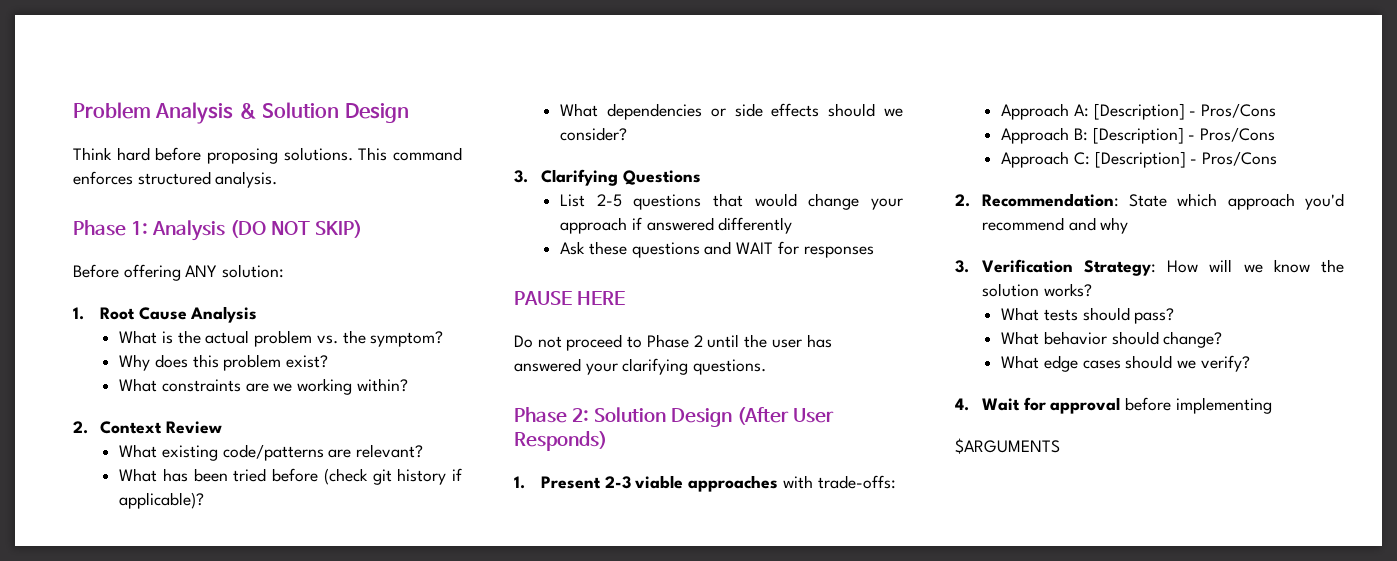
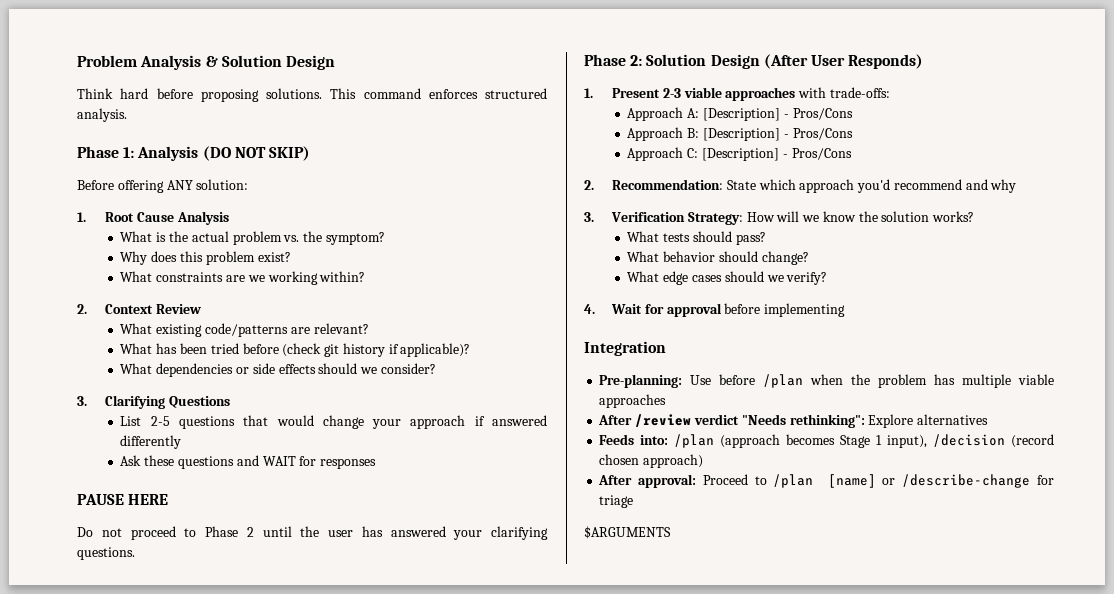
(1272, 405) none -> [584,341,666,356] [599,374,1054,388] [599,394,667,408] [598,414,989,428] [599,434,1054,448] [599,454,704,468] [598,474,1054,488] [599,495,634,508] // Integration // Pre-planning: Use before /plan when the problem has multiple viable approaches // After /review verdict "Needs rethinking": Explore alternatives // Feeds into: /plan (approach becomes Stage 1 input), /decision (record chosen approach) // After approval: Proceed to /plan [name] or /describe-change for triage

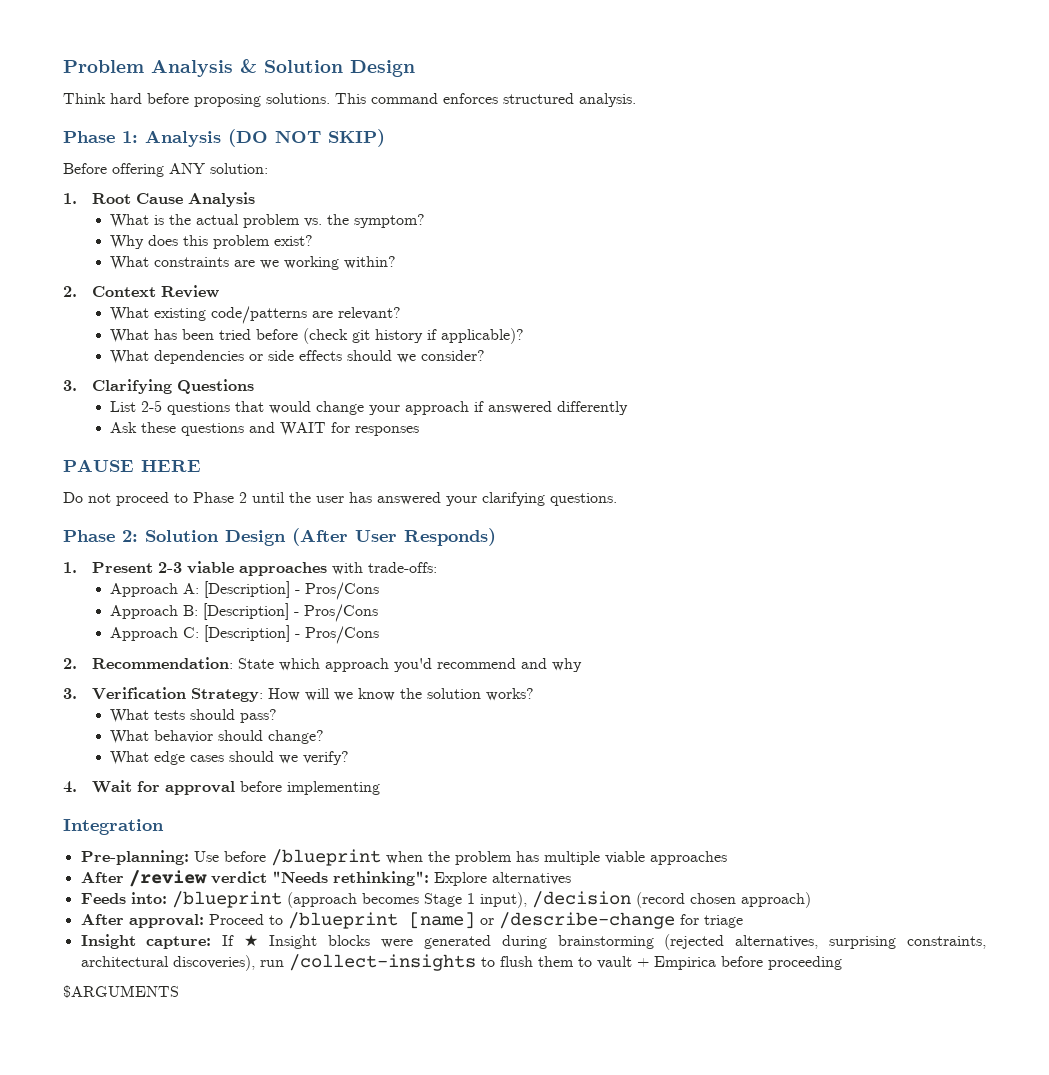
[763,374,804,388] /plan -> [270,849,381,866] /blueprint
[674,434,715,448] /plan -> [171,891,282,908] /blueprint
[773,474,814,488] /plan -> [287,912,398,929] /blueprint
(634, 501) none -> [80,934,986,950] [80,954,842,971] // Insight capture: If ★ Insight blocks were generated during brainstorming (rejected alternatives, surprising constraints, architectural discoveries), run /collect-insights to flush them to vault + Empirica before proceeding

